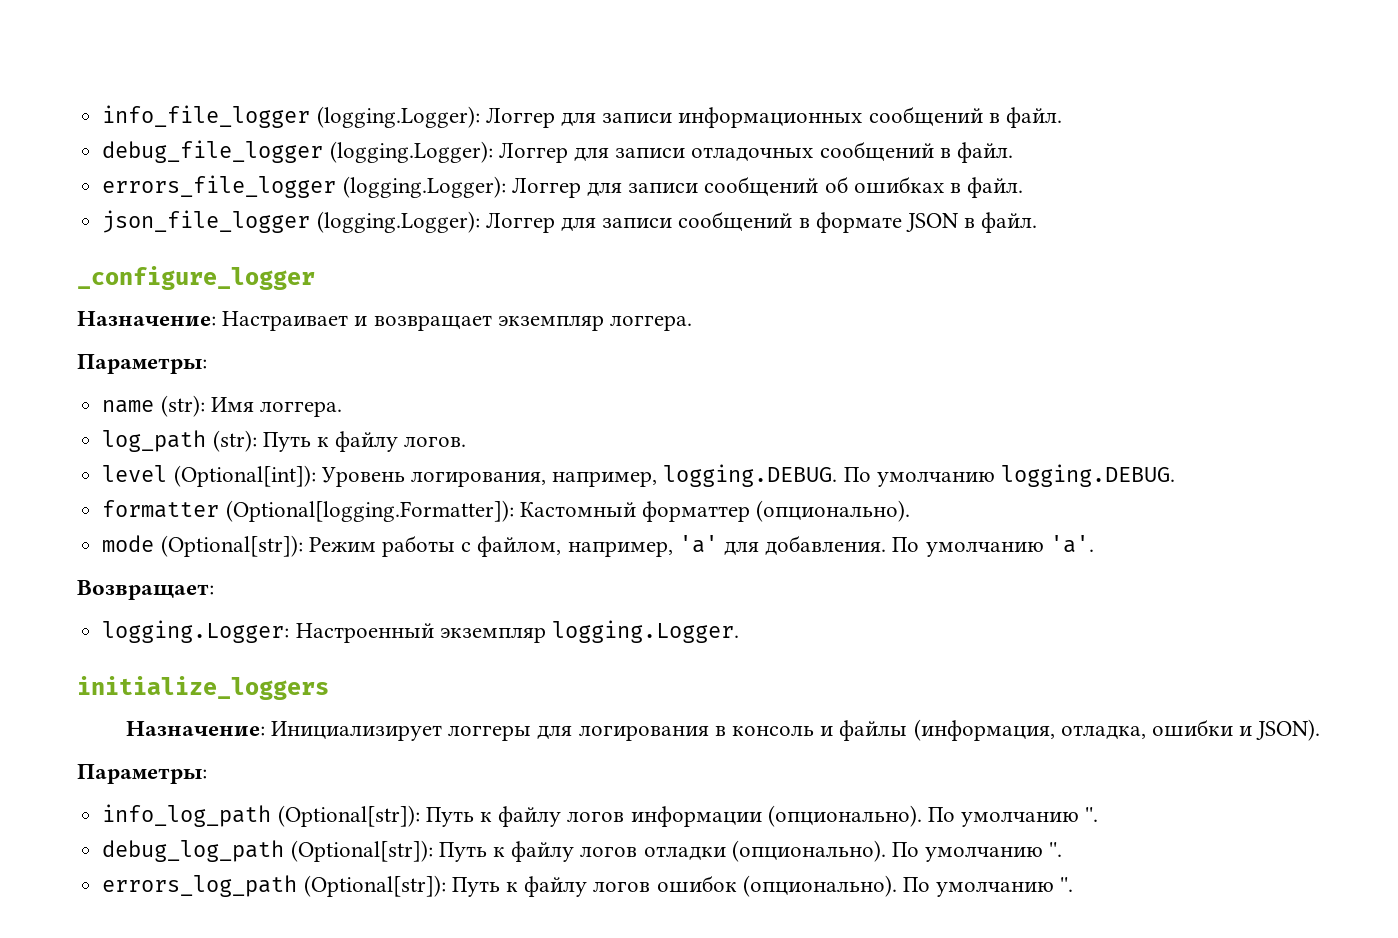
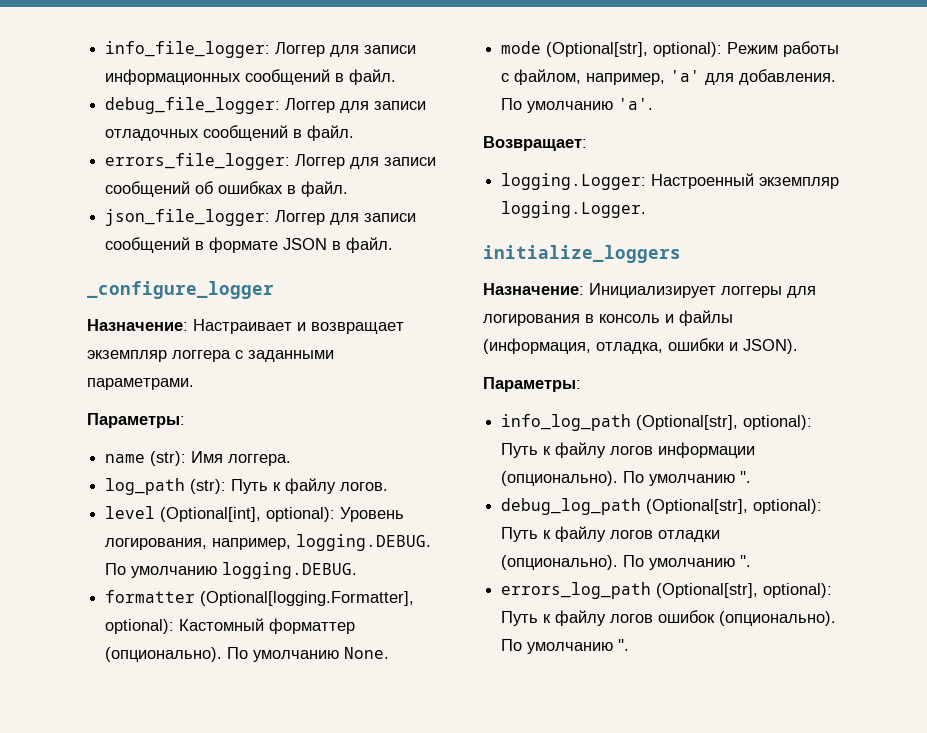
[102,105,480,128] info_file_logger (logging.Logger): -> [105,41,271,58] info_file_logger:
[102,140,493,163] debug_file_logger (logging.Logger): -> [105,97,281,114] debug_file_logger:
[102,175,506,198] errors_file_logger (logging.Logger): -> [105,153,291,170] errors_file_logger:
[102,210,480,233] json_file_logger (logging.Logger): -> [105,209,271,226] json_file_logger:
[610,315,693,331] логгера. -> [172,350,334,362] [87,378,194,390] логгера с заданными параметрами.
[173,465,316,487] (Optional[int]): -> [160,507,336,522] (Optional[int], optional):
[225,500,514,522] (Optional[logging.Formatter]): -> [200,591,415,606] [105,619,175,634] (Optional[logging.Formatter], optional):
(911, 511) none -> [227,647,390,662] По умолчанию None.
[160,535,303,557] (Optional[str]): -> [546,42,723,57] (Optional[str], optional):
[277,805,420,827] (Optional[str]): -> [636,415,813,430] (Optional[str], optional):
[290,840,433,862] (Optional[str]): -> [646,499,823,514] (Optional[str], optional):
[303,875,446,897] (Optional[str]): -> [656,583,833,598] (Optional[str], optional):

